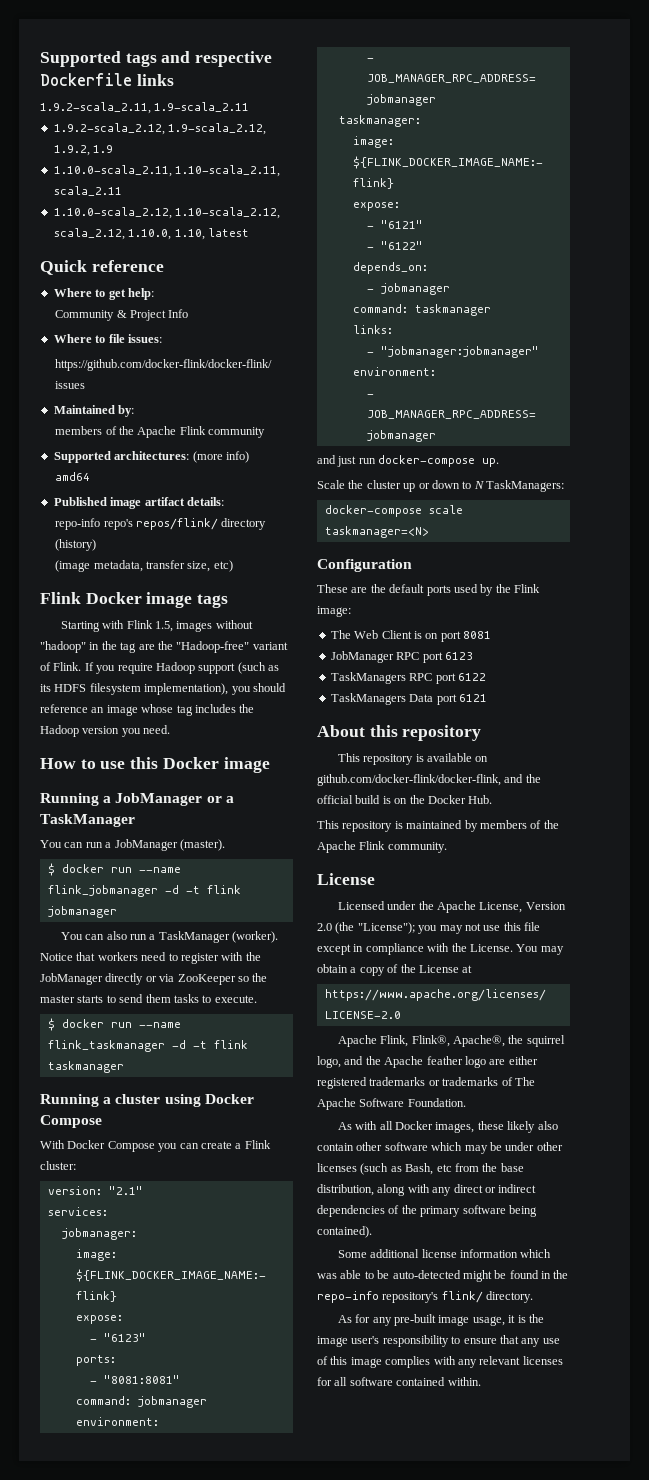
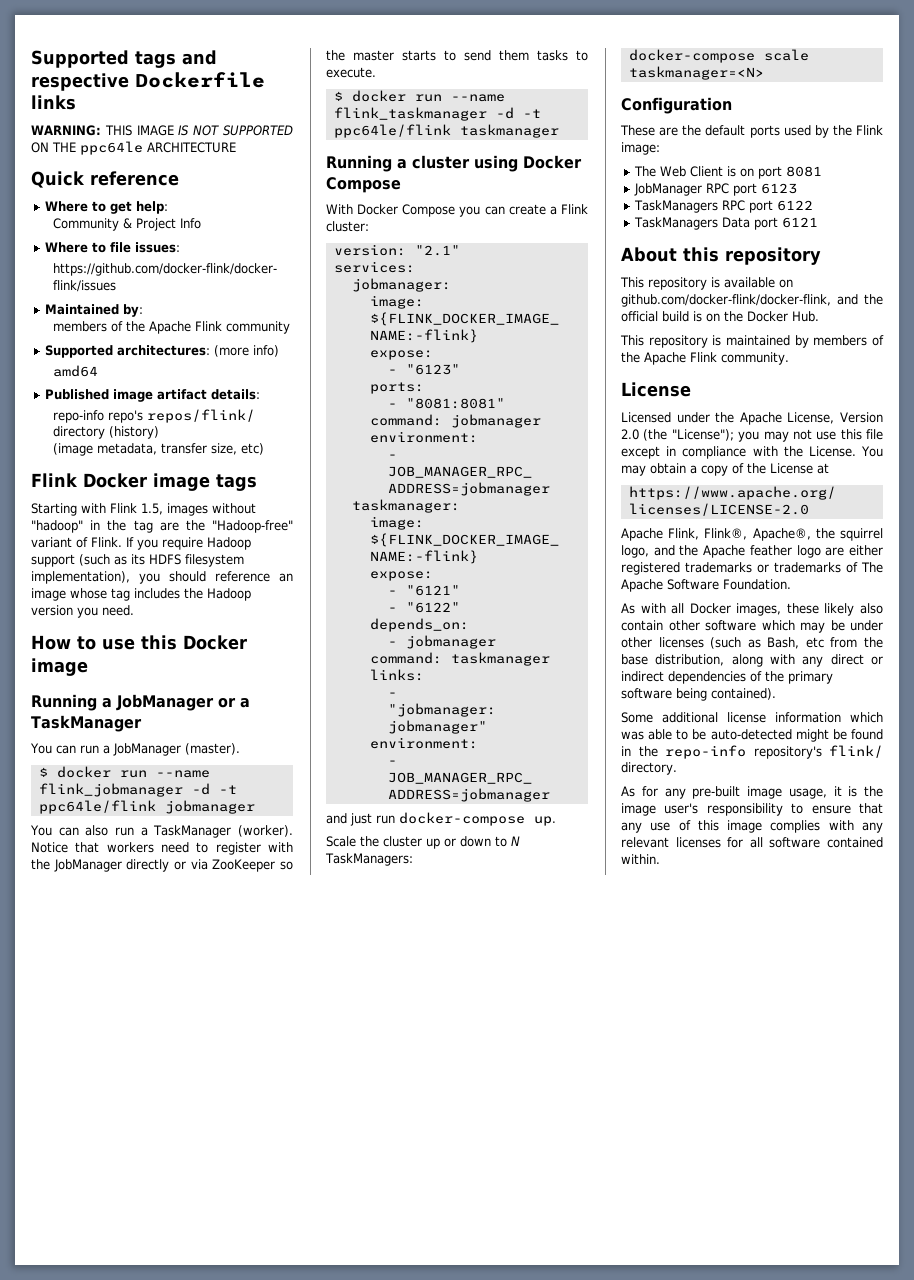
[40,102,250,114] [53,123,267,135] [53,145,114,156] [53,165,281,177] [53,186,122,196] [53,207,281,219] [53,228,249,240] 1.9.2-scala_2.11, 1.9-scala_2.11 // 1.9.2-scala_2.12, 1.9-scala_2.12, 1.9.2, 1.9 // 1.10.0-scala_2.11, 1.10-scala_2.11, scala_2.11 // 1.10.0-scala_2.12, 1.10-scala_2.12, scala_2.12, 1.10.0, 1.10, latest -> [31,125,293,136] [31,141,236,155] WARNING: THIS IMAGE IS NOT SUPPORTED ON THE ppc64le ARCHITECTURE
[206,885,241,894] flink -> [38,800,156,814] ppc64le/flink
[213,1040,248,1049] flink -> [333,124,451,138] ppc64le/flink

